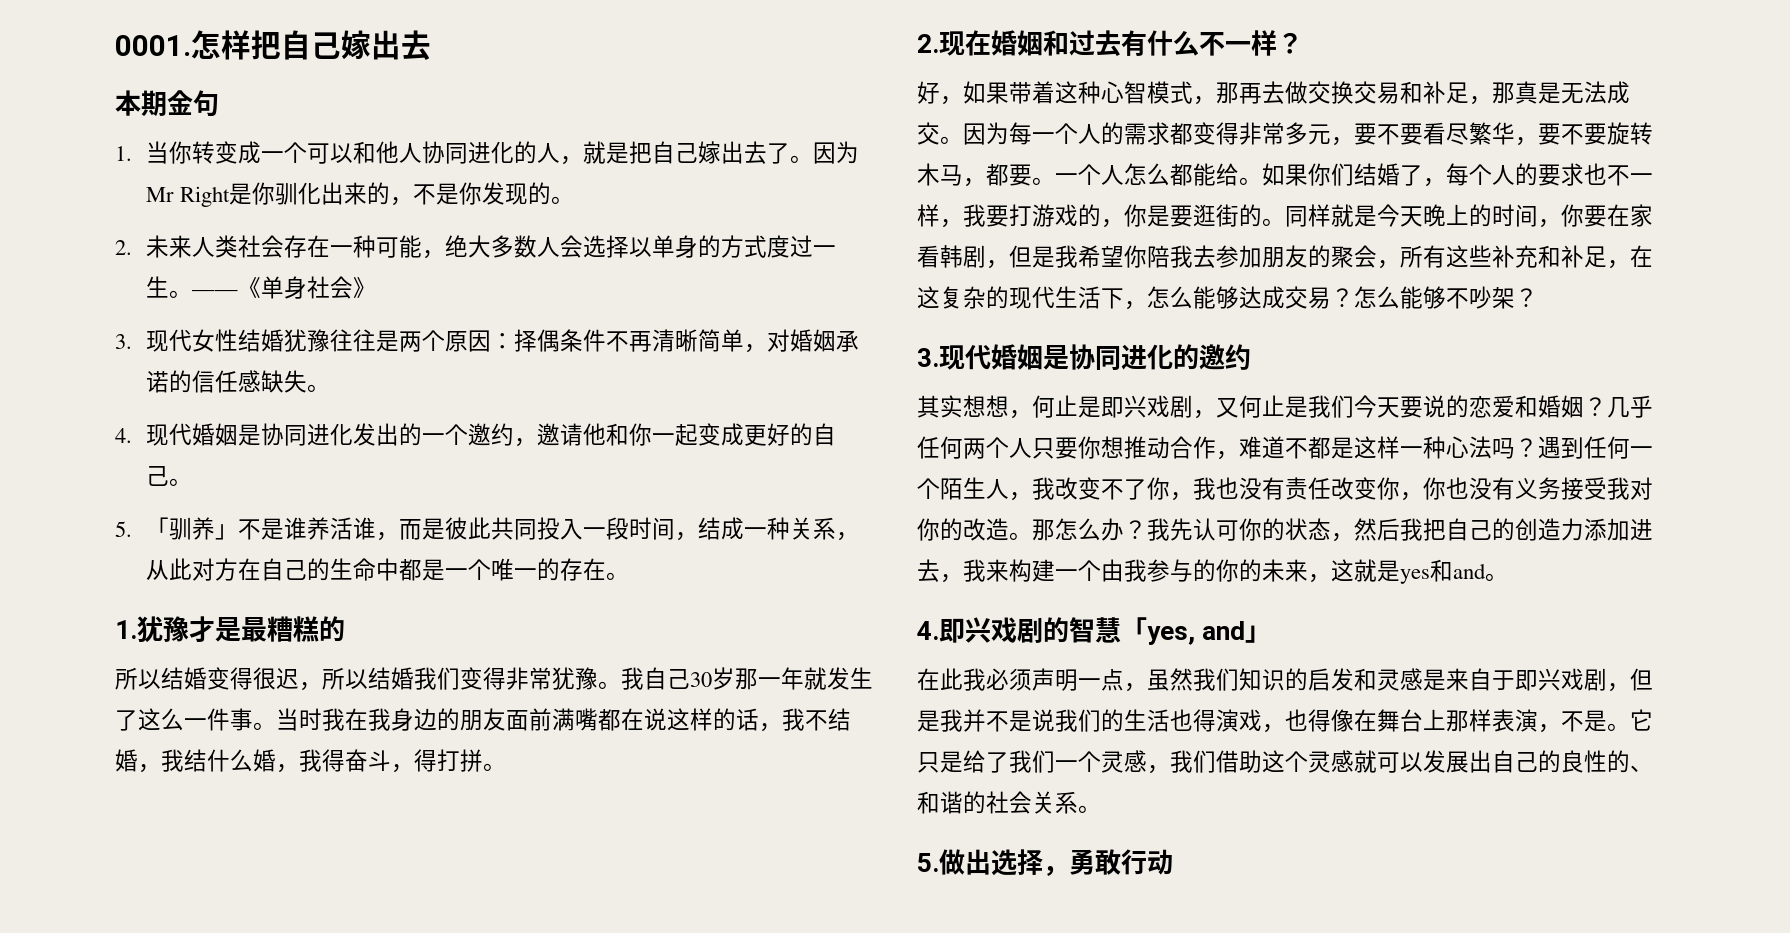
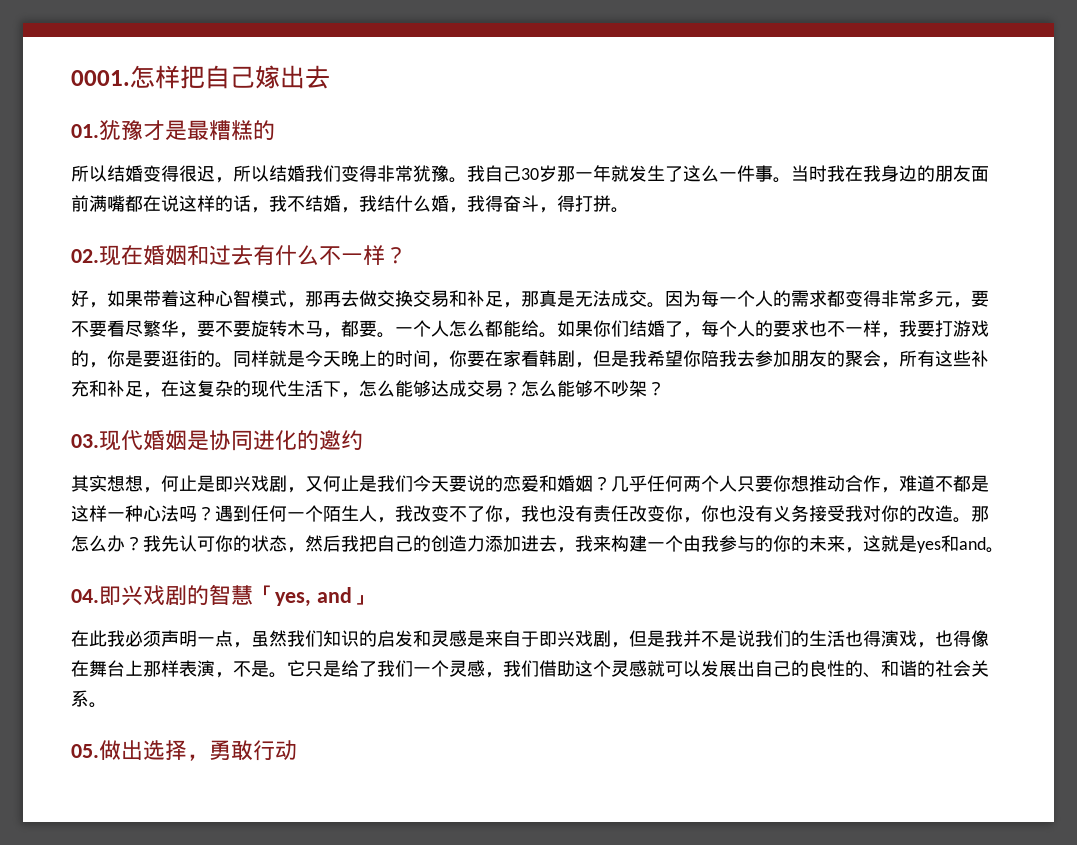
[115,90,219,117] [115,141,860,165] [146,182,575,207] [115,235,837,259] [146,276,377,299] [115,329,860,353] [146,370,331,393] [115,423,837,447] [146,466,193,486] [115,517,860,541] [146,558,630,581] [115,620,137,639] 本期金句 // 1.当你转变成一个可以和他人协同进化的人，就是把自己嫁出去了。因为Mr Right是你驯化出来的，不是你发现的。 // 2.未来人类社会存在一种可能，绝大多数人会选择以单身的方式度过一生。——《单身社会》 // 3.现代女性结婚犹豫往往是两个原因：择偶条件不再清晰简单，对婚姻承诺的信任感缺失。 // 4.现代婚姻是协同进化发出的一个邀约，邀请他和你一起变成更好的自己。 // 5.「驯养」不是谁养活谁，而是彼此共同投入一段时间，结成一种关系，从此对方在自己的生命中都是一个唯一的存在。 // 1. -> [71,124,99,138] 01.
[917,34,939,53] 2. -> [71,249,99,263] 02.
[917,348,939,367] 3. -> [71,434,99,448] 03.
[917,621,939,640] 4. -> [71,589,99,603] 04.
[917,853,939,872] 5. -> [71,744,99,758] 05.

